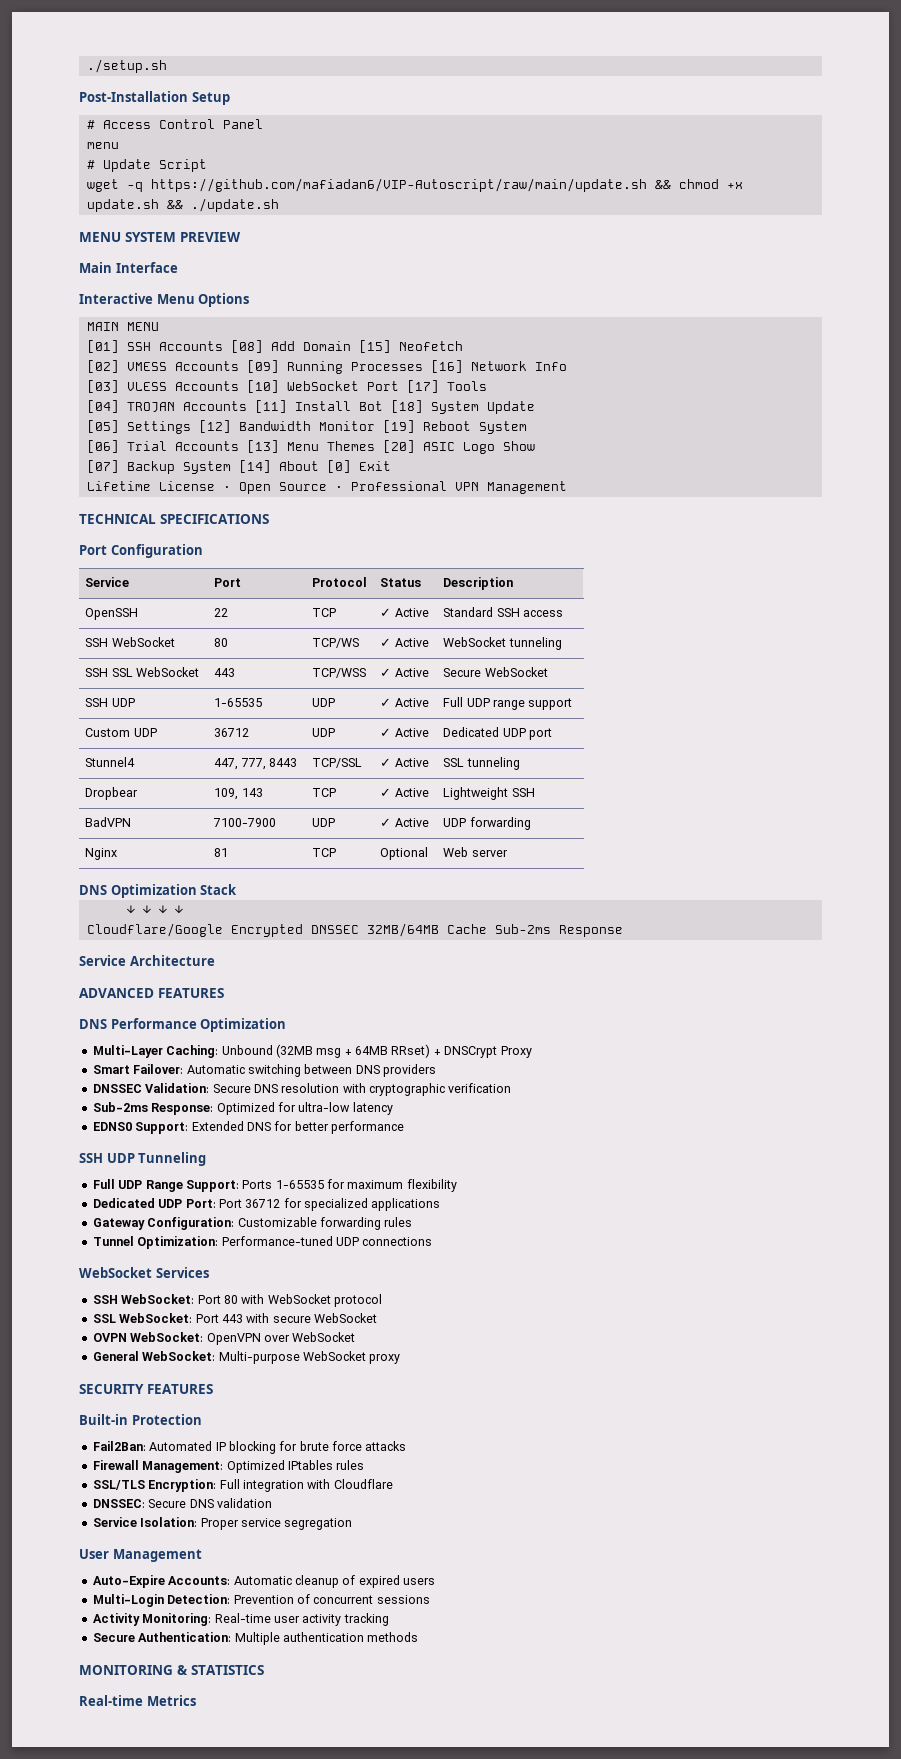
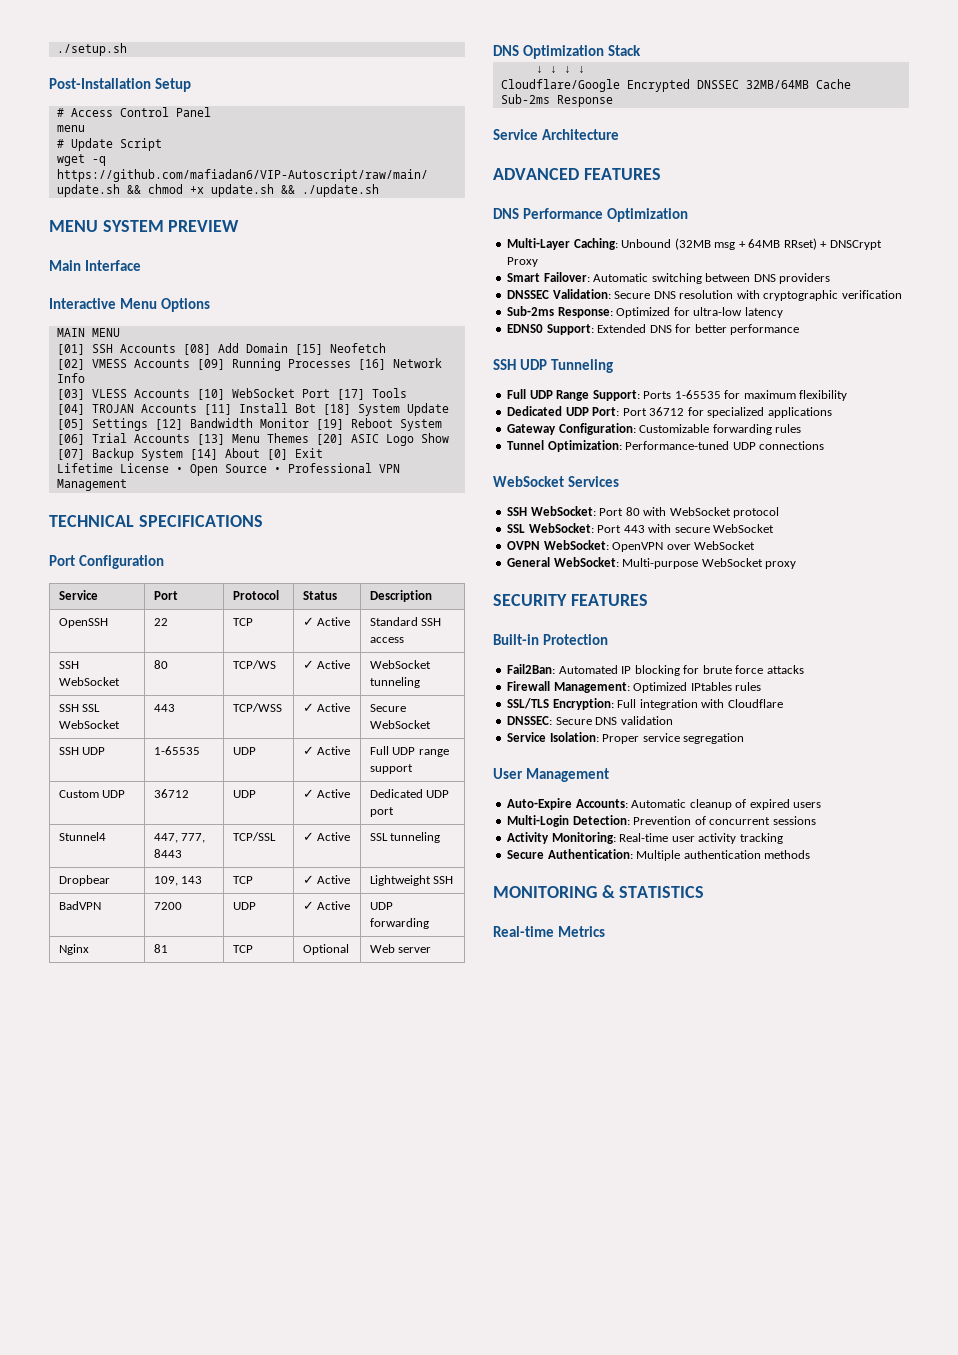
[213,818,277,827] 7100-7900 -> [153,902,182,910] 7200

